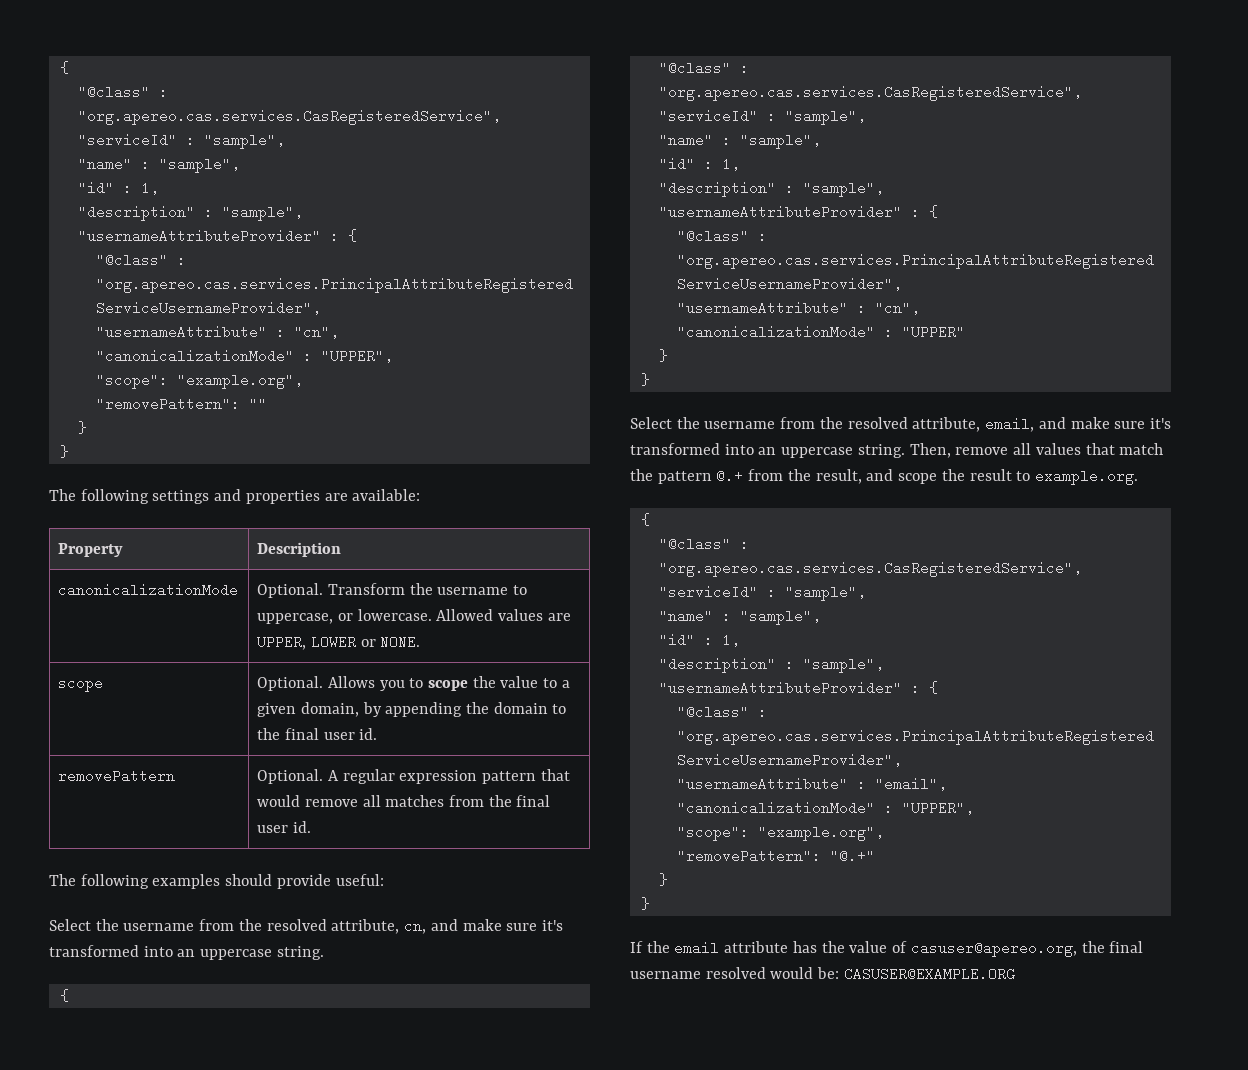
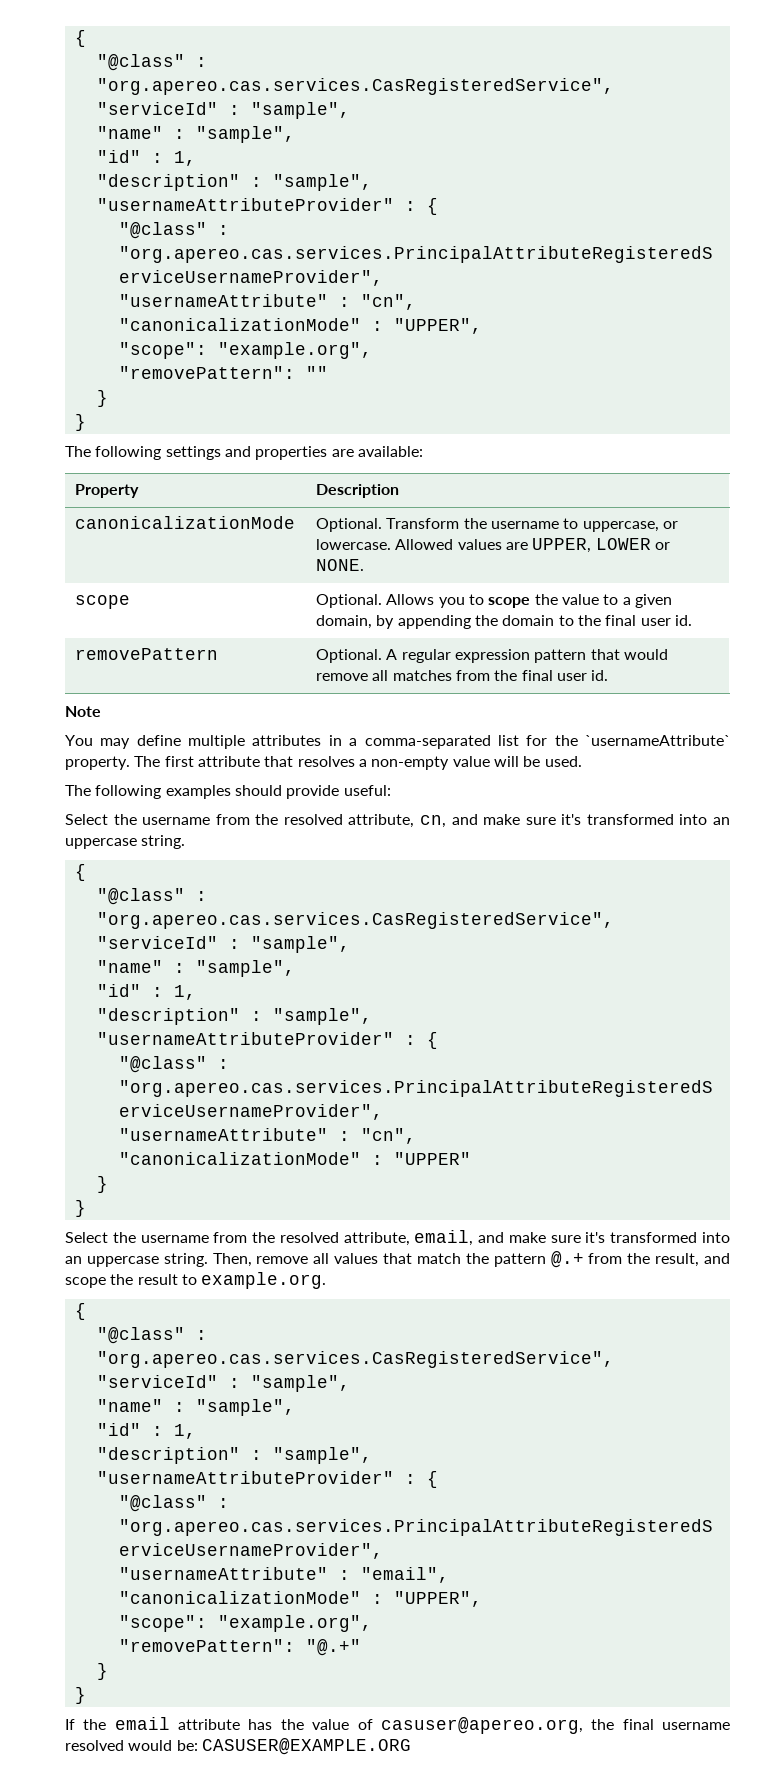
(311, 827) none -> [65,706,101,717] [65,735,731,749] [65,756,582,770] // Note // You may define multiple attributes in a comma-separated list for the `usernameAttribute` property. The first attribute that resolves a non-empty value will be used.

